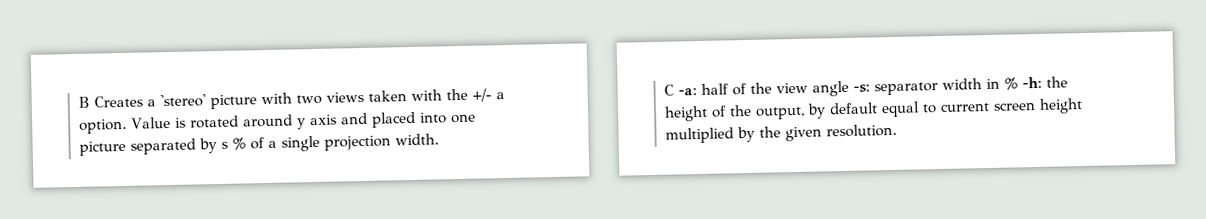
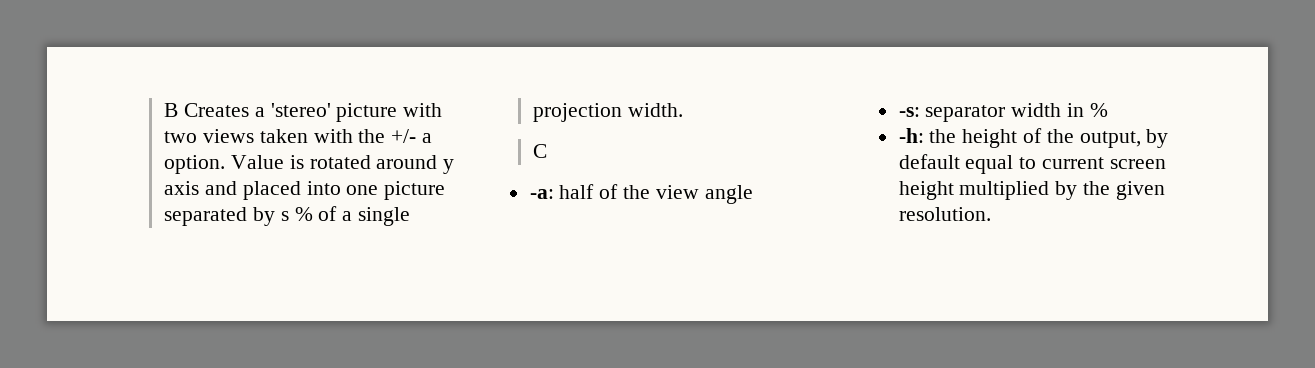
(674, 90) none -> (548, 151) //
(849, 88) none -> (753, 194) //
(1018, 83) none -> (1108, 110) //

